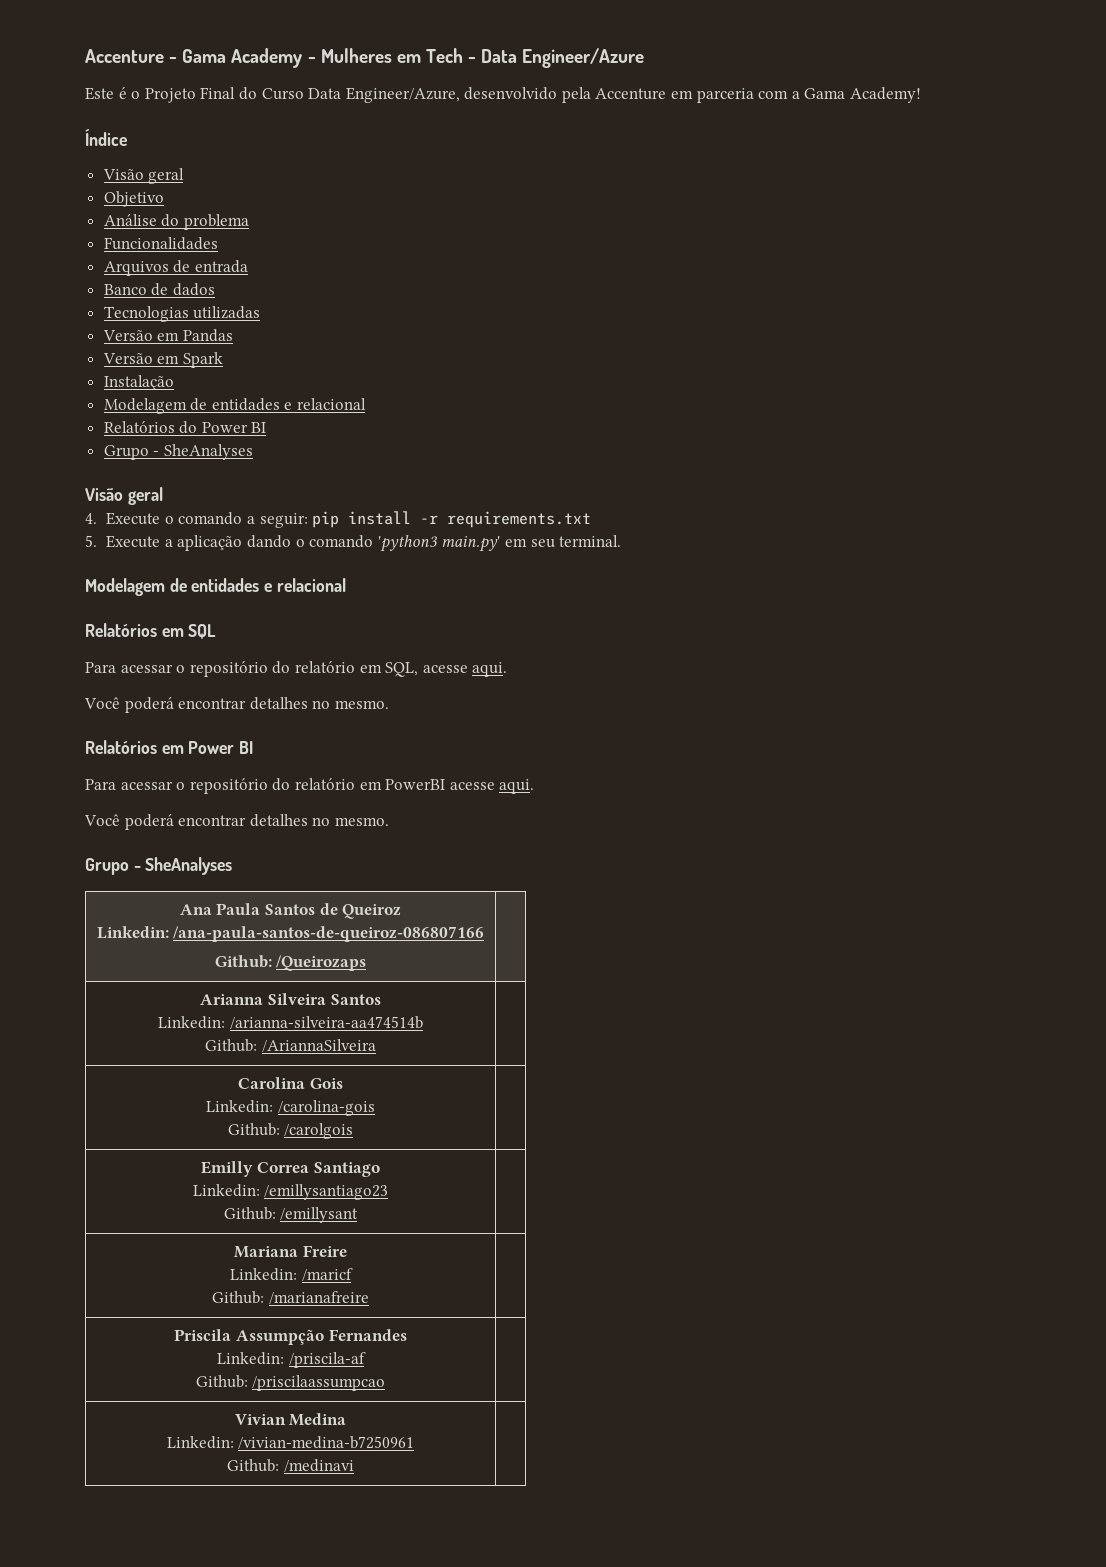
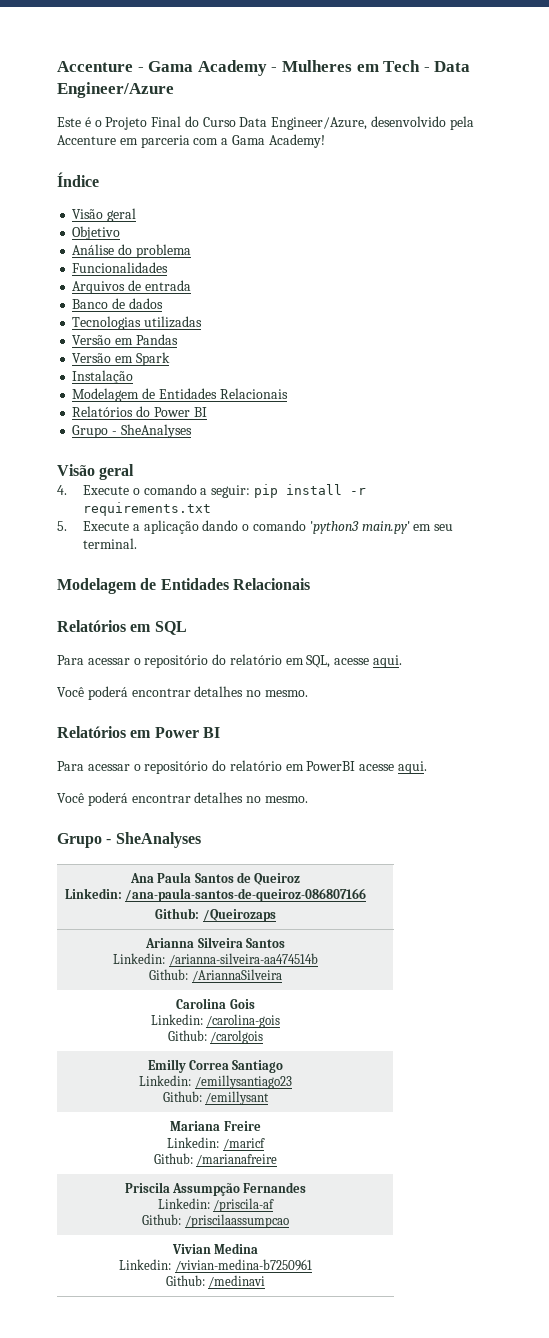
[211,398,367,411] entidades e relacional -> [158,388,288,399] Entidades Relacionais
[191,578,346,592] entidades e relacional -> [160,578,310,590] Entidades Relacionais

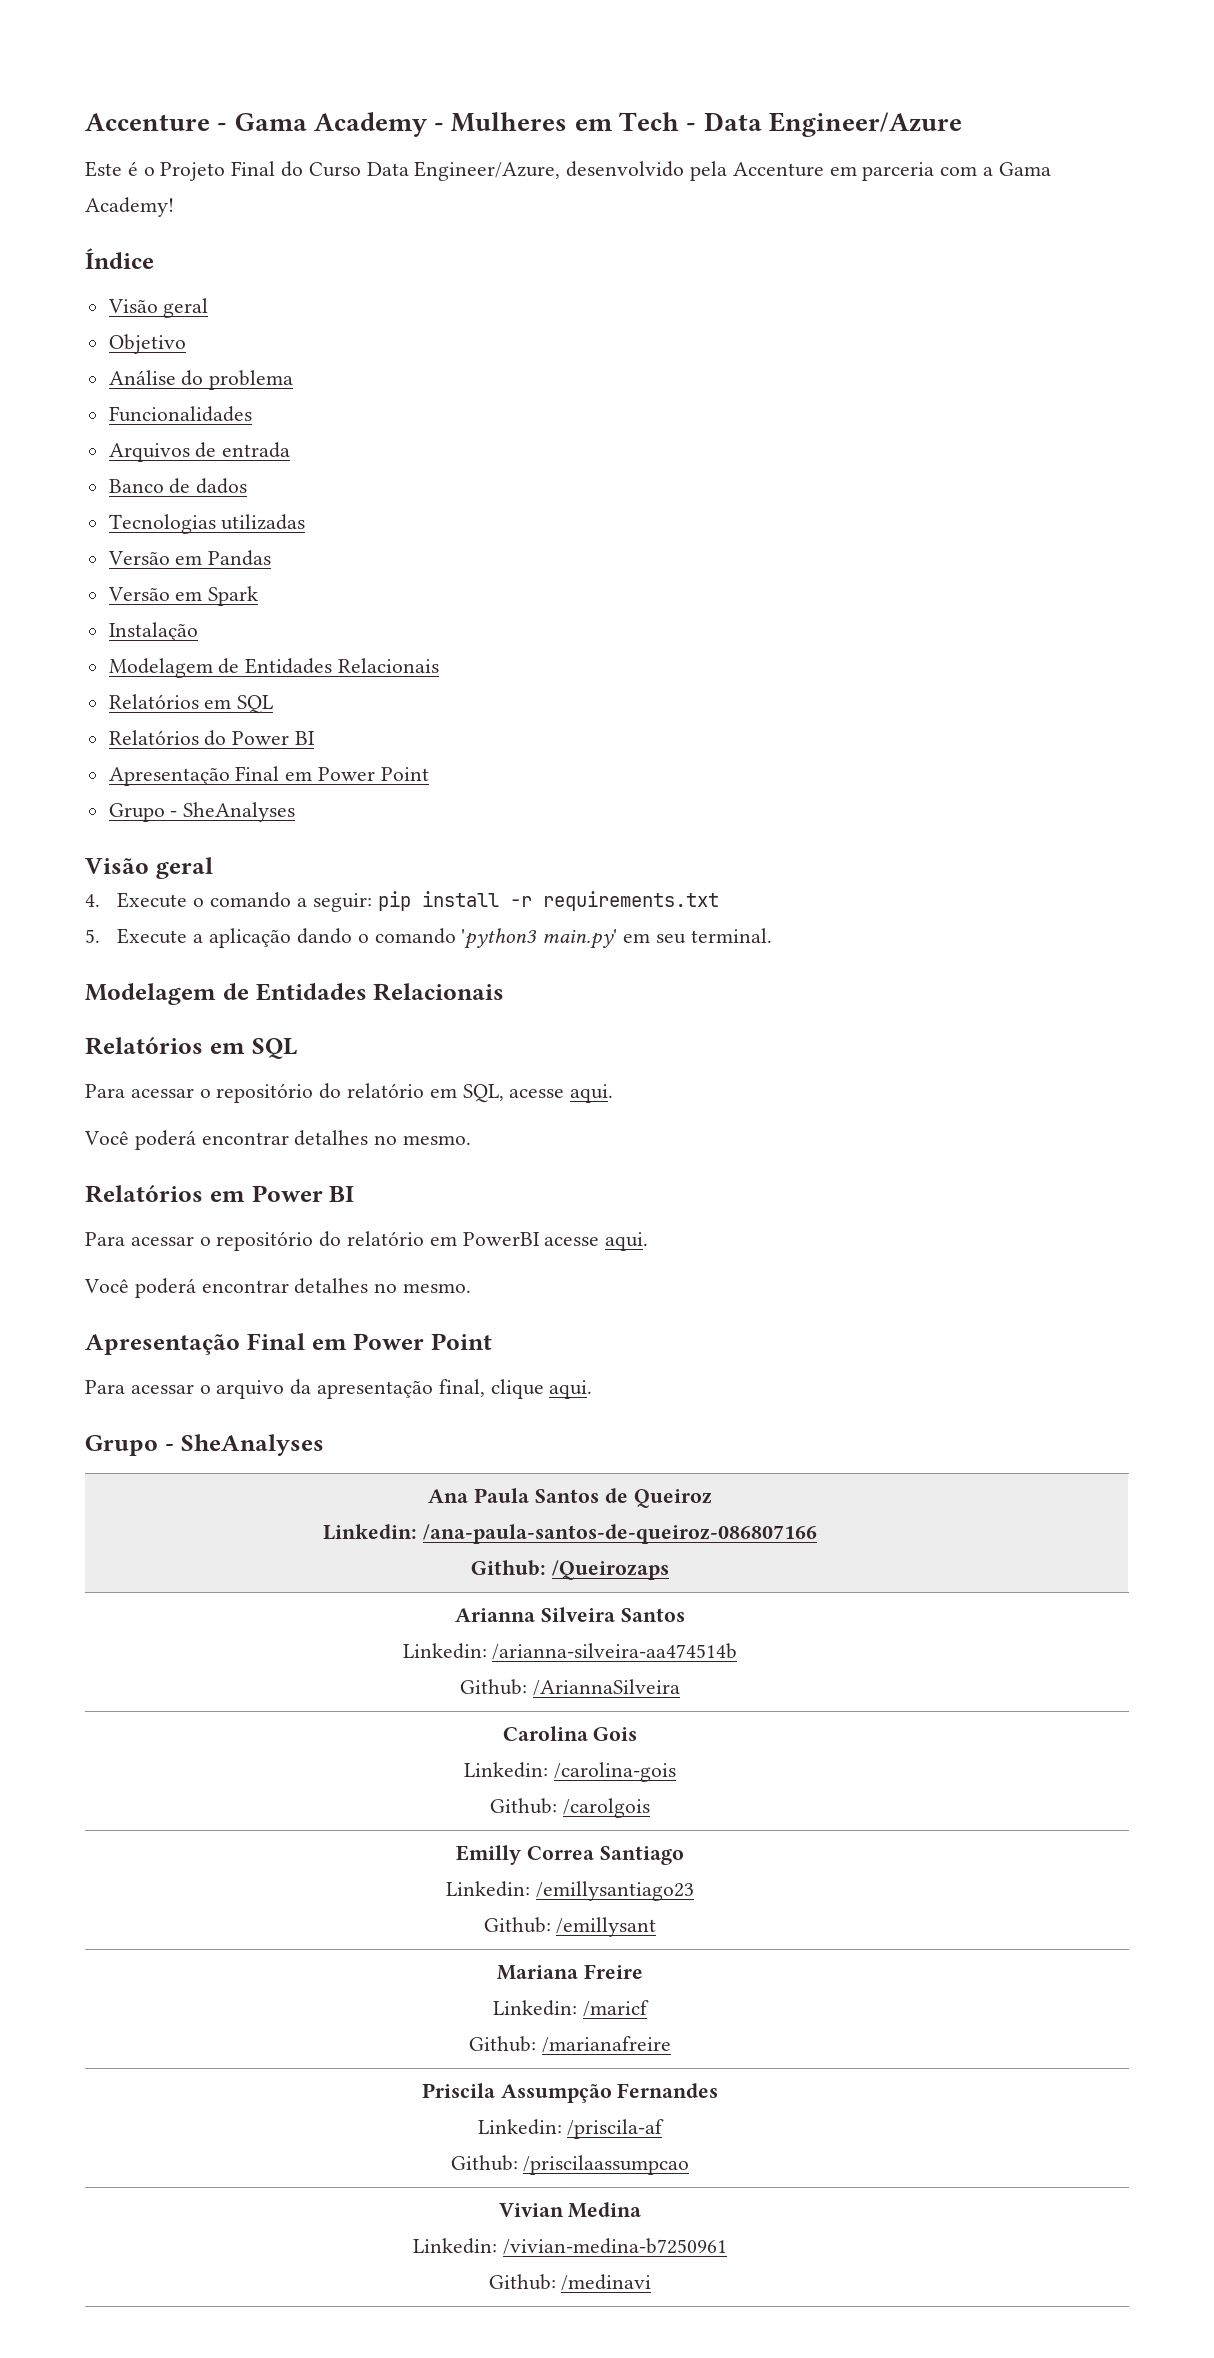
(288, 393) none -> [108,694,274,714] // Relatórios em SQL
(207, 412) none -> [108,766,429,786] // Apresentação Final em Power Point
(308, 799) none -> [85,1333,492,1355] [85,1379,593,1399] // Apresentação Final em Power Point // Para acessar o arquivo da apresentação final, clique aqui.

